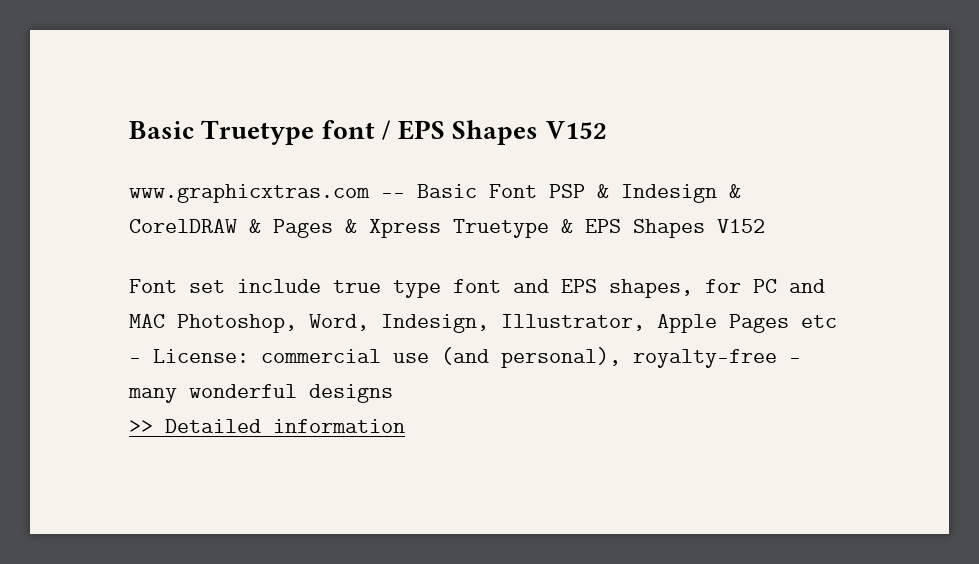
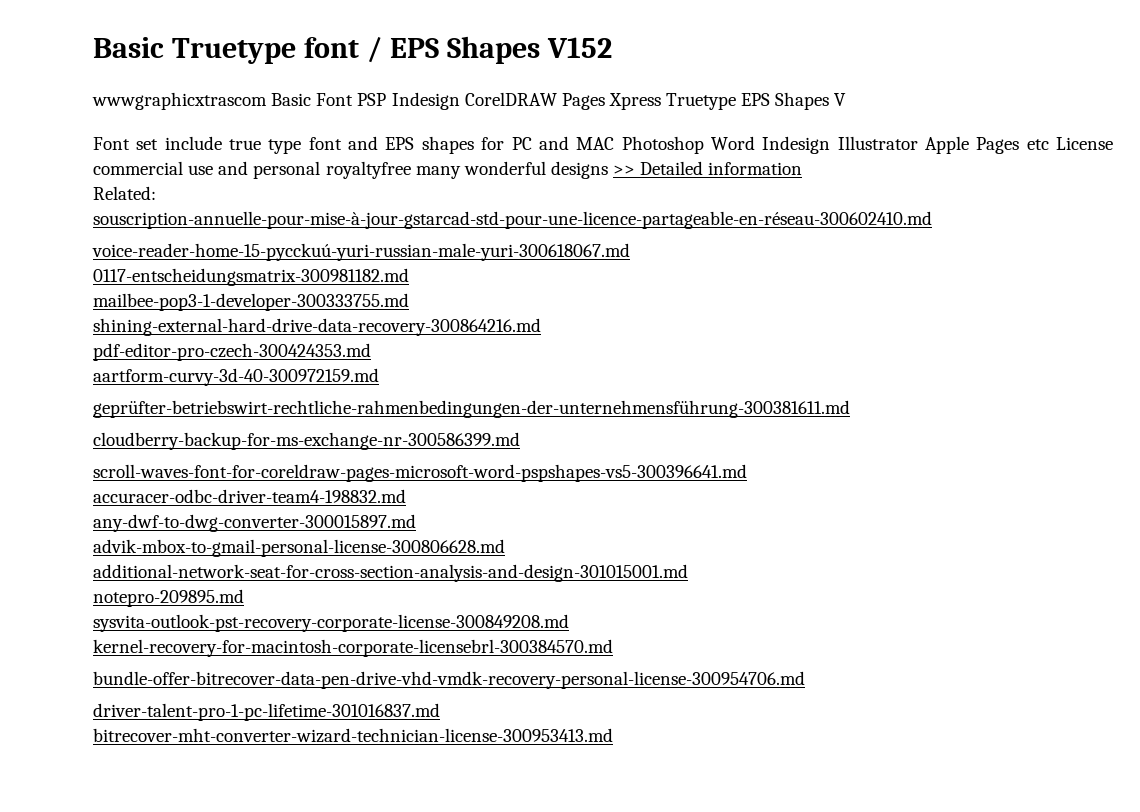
[129,184,405,203] www.graphicxtras.com -- -> [92,92,267,110] wwwgraphicxtrascom
[597,184,741,203] [129,219,357,238] & Indesign & CorelDRAW & Pages & -> [391,92,605,110] Indesign CorelDRAW Pages
[561,219,765,238] & EPS Shapes V152 -> [741,92,847,110] EPS Shapes V
[609,279,693,298] shapes, -> [421,136,474,154] shapes
[177,314,837,333] [129,347,801,368] Photoshop, Word, Indesign, Illustrator, Apple Pages etc - License: commercial use (and personal), royalty-free - -> [621,136,1114,154] [93,161,411,179] Photoshop Word Indesign Illustrator Apple Pages etc License commercial use and personal royaltyfree
(393, 393) // -> (608, 170) none
(405, 426) none -> [93,186,156,200] [93,211,932,229] [92,243,630,261] [93,268,409,286] [93,293,409,311] [93,318,541,336] [93,343,371,361] [93,368,379,386] [93,400,850,418] [93,432,520,450] [93,464,747,482] [93,489,406,503] [93,514,416,532] [93,539,505,557] [93,564,688,582] [93,589,244,607] [93,614,569,632] [93,639,613,657] [93,671,805,689] [93,703,440,721] [93,728,613,743] // Related: // souscription-annuelle-pour-mise-à-jour-gstarcad-std-pour-une-licence-partageable-en-réseau-300602410.md // voice-reader-home-15-pycckuú-yuri-russian-male-yuri-300618067.md // 0117-entscheidungsmatrix-300981182.md // mailbee-pop3-1-developer-300333755.md // shining-external-hard-drive-data-recovery-300864216.md // pdf-editor-pro-czech-300424353.md // aartform-curvy-3d-40-300972159.md // geprüfter-betriebswirt-rechtliche-rahmenbedingungen-der-unternehmensführung-300381611.md // cloudberry-backup-for-ms-exchange-nr-300586399.md // scroll-waves-font-for-coreldraw-pages-microsoft-word-pspshapes-vs5-300396641.md // accuracer-odbc-driver-team4-198832.md // any-dwf-to-dwg-converter-300015897.md // advik-mbox-to-gmail-personal-license-300806628.md // additional-network-seat-for-cross-section-analysis-and-design-301015001.md // notepro-209895.md // sysvita-outlook-pst-recovery-corporate-license-300849208.md // kernel-recovery-for-macintosh-corporate-licensebrl-300384570.md // bundle-offer-bitrecover-data-pen-drive-vhd-vmdk-recovery-personal-license-300954706.md // driver-talent-pro-1-pc-lifetime-301016837.md // bitrecover-mht-converter-wizard-technician-license-300953413.md

